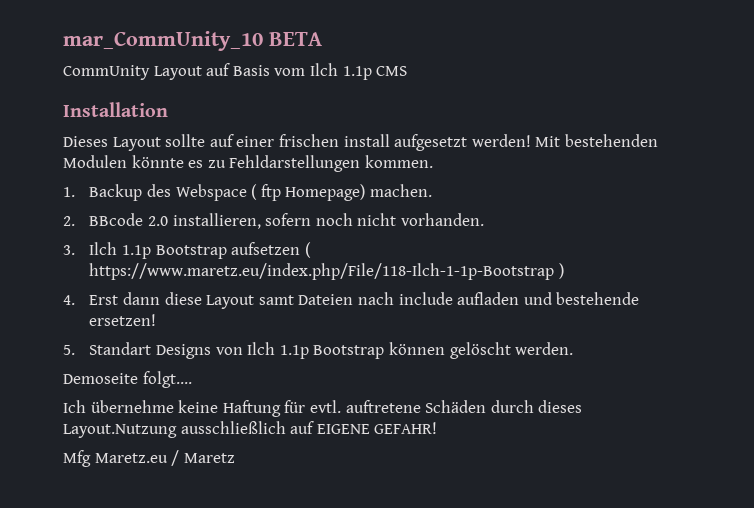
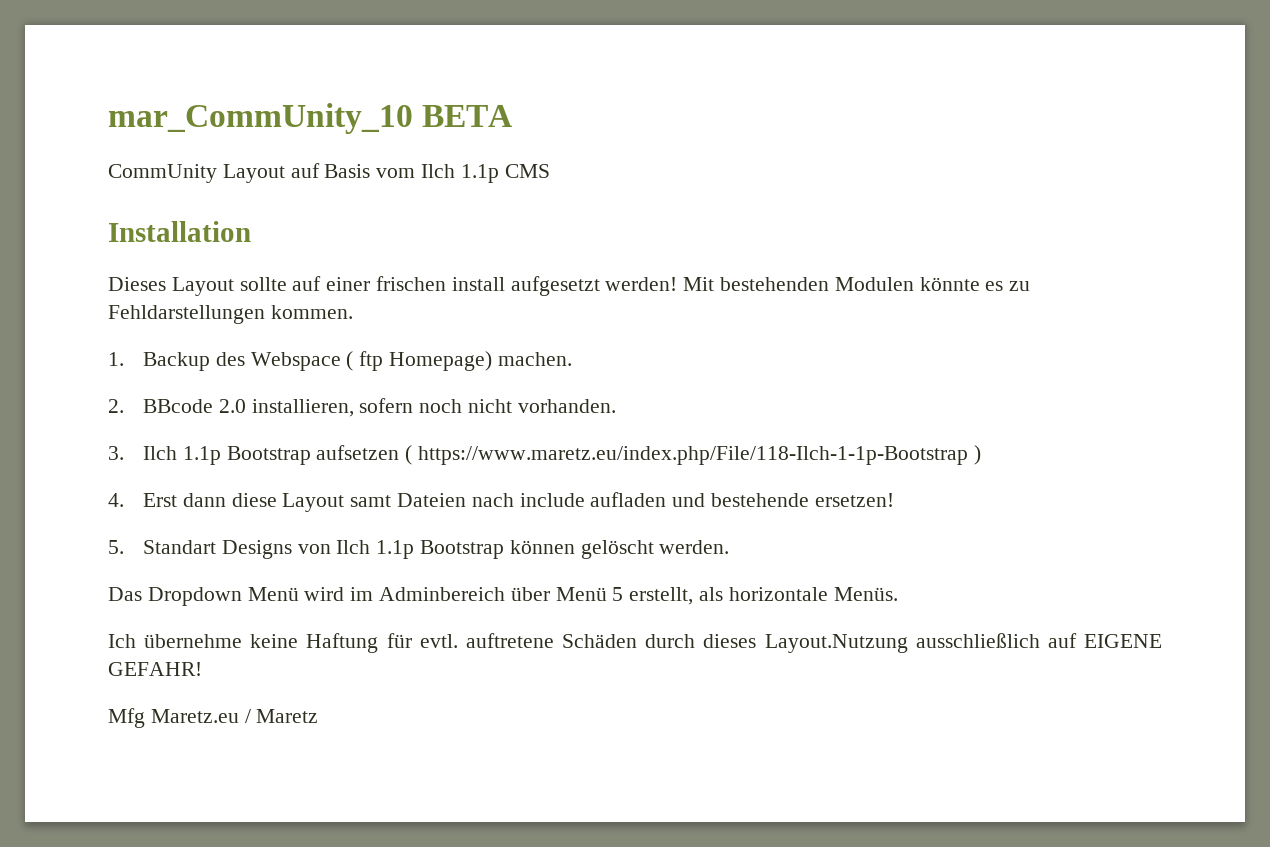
[63,371,192,388] Demoseite folgt.... -> [108,587,898,606] Das Dropdown Menü wird im Adminbereich über Menü 5 erstellt, als horizontale Menüs.

